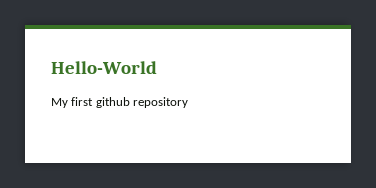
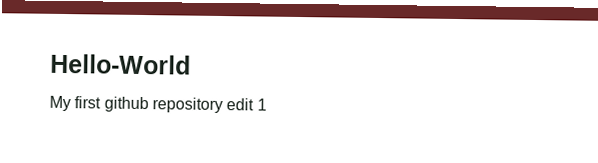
(189, 102) none -> [226,98,267,111] edit 1

